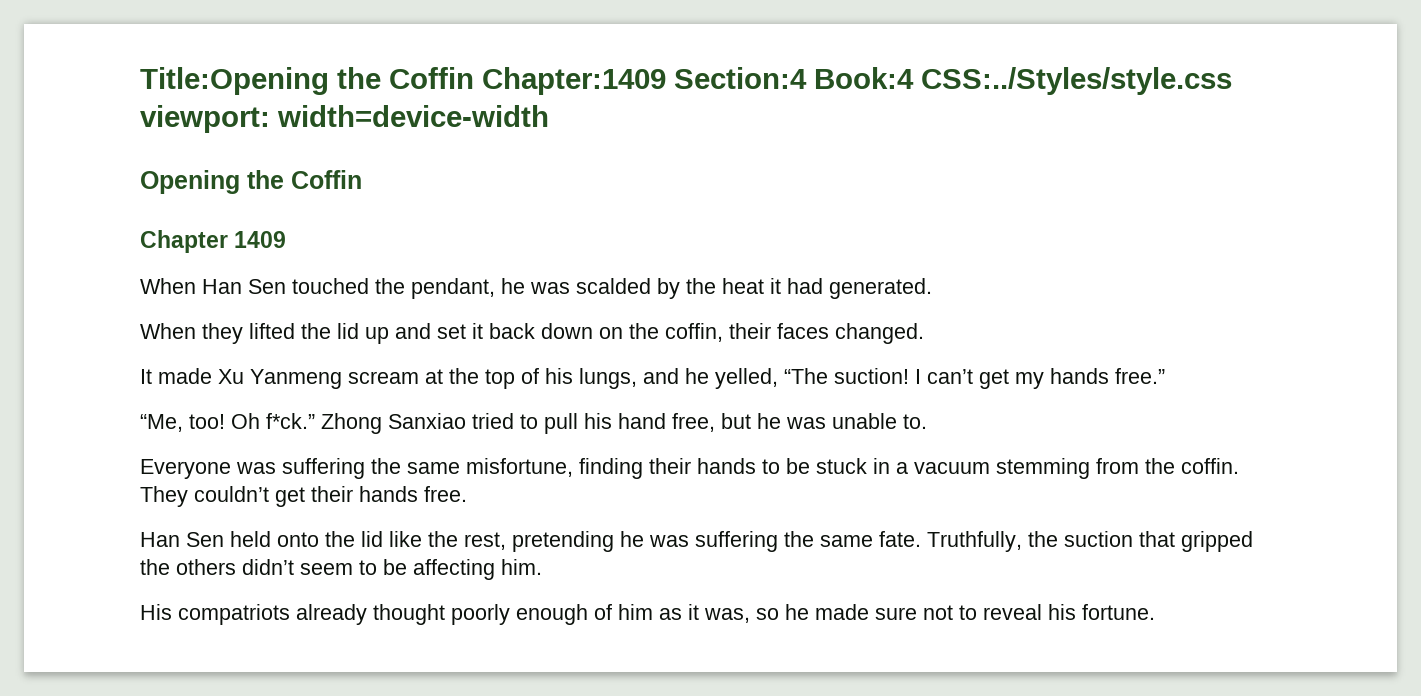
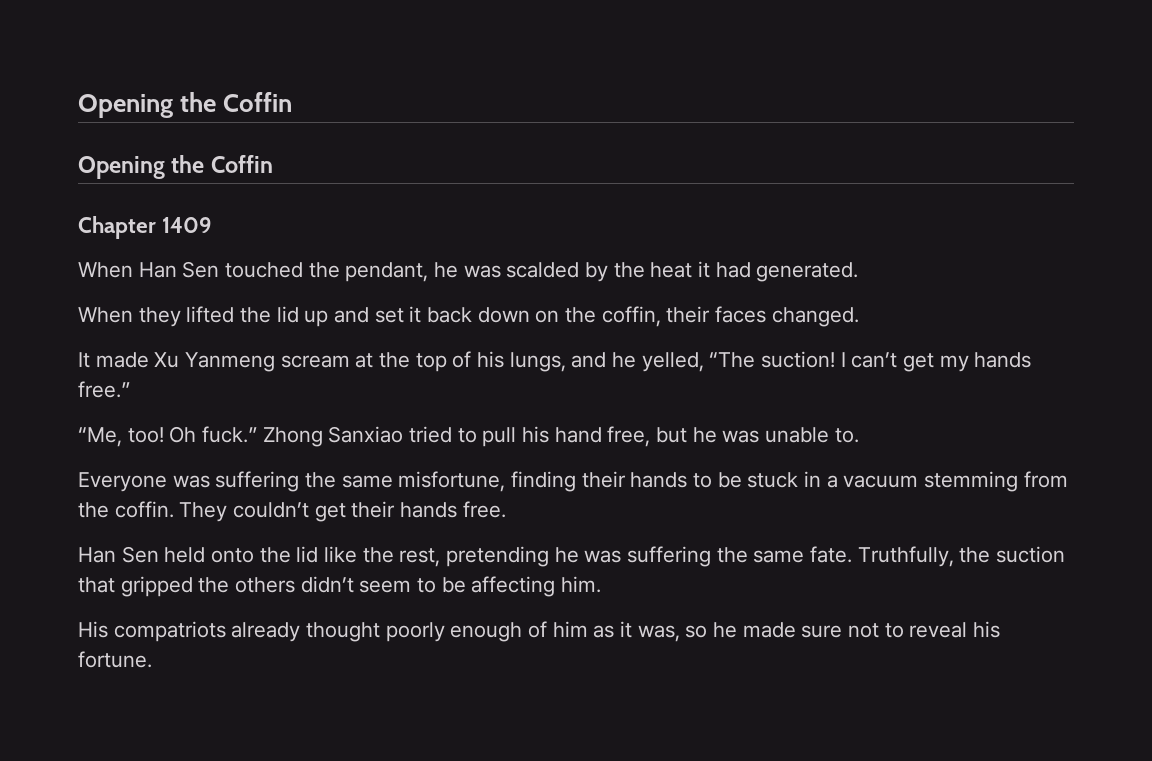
[140,67,1232,95] [140,105,549,133] Title:Opening the Coffin Chapter:1409 Section:4 Book:4 CSS:../Styles/style.css viewport: width=device-width -> [78,92,293,118] Opening the Coffin
[266,413,315,429] f*ck.” -> [202,426,258,443] fuck.”

